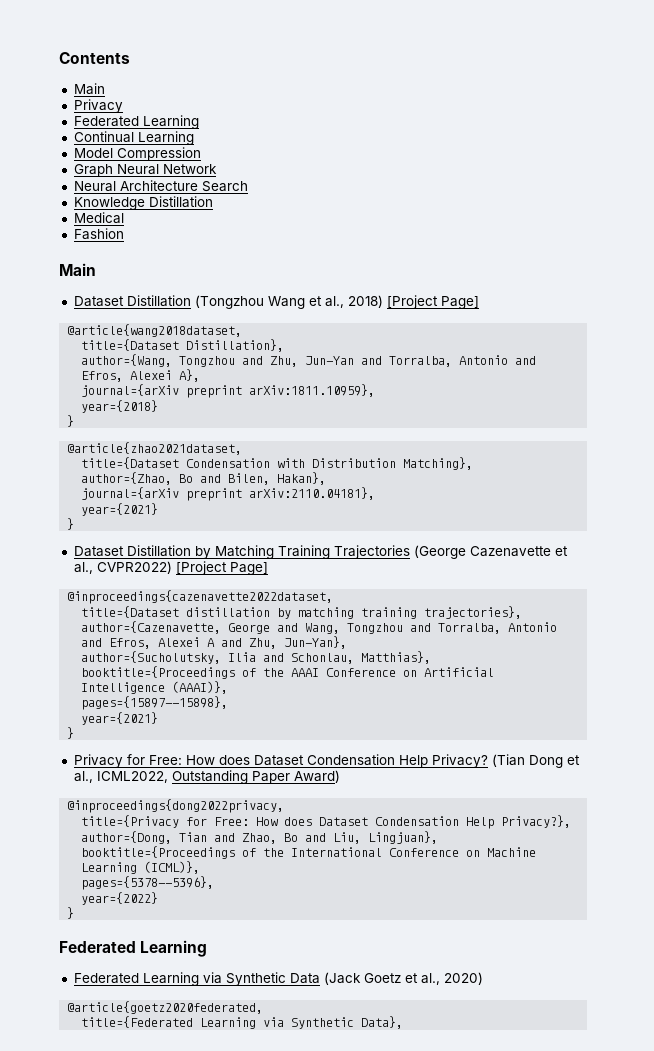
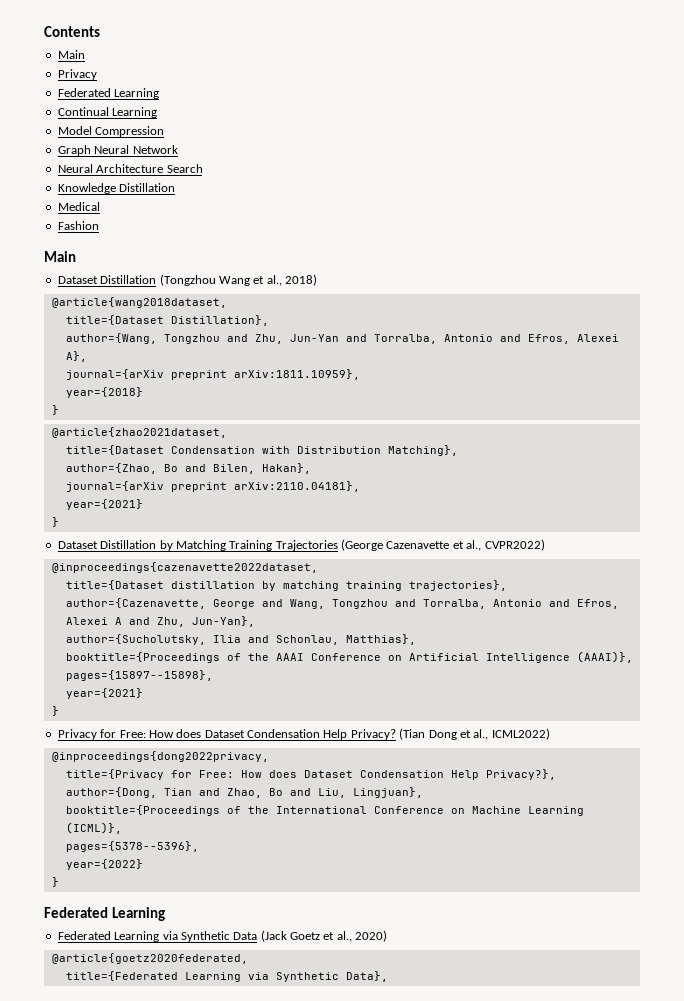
[386,295,479,309] [Project Page] -> (317, 280) none
[175,561,268,575] [Project Page] -> (545, 545) none
[96,770,340,784] ICML2022, Outstanding Paper Award) -> [491,728,550,740] ICML2022)

